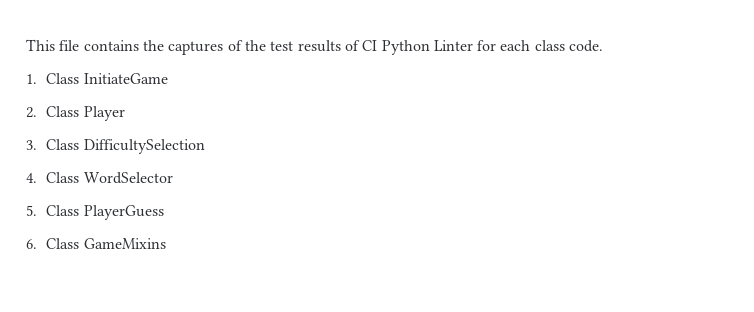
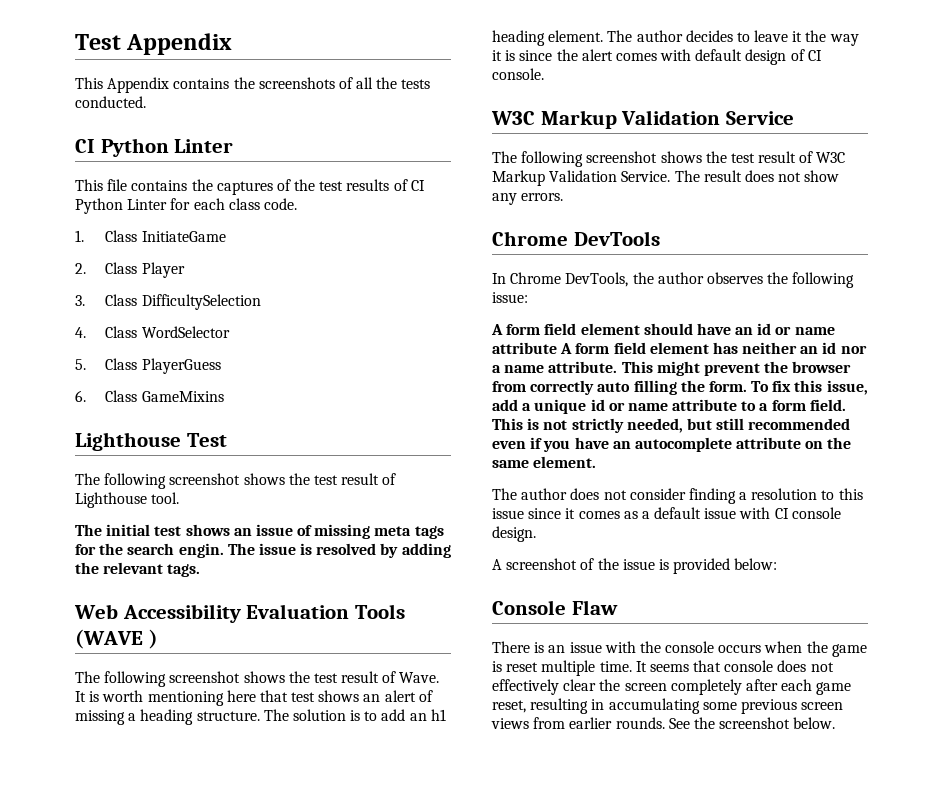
(26, 45) none -> [75,33,233,55] [75,77,431,93] [75,96,146,108] [75,138,234,157] Test Appendix // This Appendix contains the screenshots of all the tests conducted. // CI Python Linter //
(166, 243) none -> [75,432,227,451] [75,473,397,489] [75,492,180,508] [75,524,444,539] [75,543,451,558] [75,562,201,577] [74,604,406,623] [75,629,158,649] [75,671,440,687] [75,690,433,706] [75,709,446,725] [492,30,859,46] [492,49,822,65] [492,68,544,80] [491,110,795,129] [492,151,846,167] [492,170,840,186] [492,193,564,205] [492,231,660,246] [492,272,855,288] [492,292,528,303] [491,323,835,335] [492,342,867,354] [492,361,852,376] [492,380,868,395] [492,399,846,414] [492,418,851,433] [492,437,852,452] [492,456,597,468] [492,488,863,504] [492,507,841,519] [492,526,536,542] [492,558,778,574] [492,600,618,615] [492,641,867,657] [492,660,834,676] [492,679,852,695] [492,698,844,714] [491,717,836,729] // Lighthouse Test // The following screenshot shows the test result of Lighthouse tool. // The initial test shows an issue of missing meta tags for the search engin. The issue is resolved by adding the relevant tags. // Web Accessibility Evaluation Tools (WAVE ) // The following screenshot shows the test result of Wave. It is worth mentioning here that test shows an alert of missing a heading structure. The solution is to add an h1 heading element. The author decides to leave it the way it is since the alert comes with default design of CI console. // W3C Markup Validation Service // The following screenshot shows the test result of W3C Markup Validation Service. The result does not show any errors. // Chrome DevTools // In Chrome DevTools, the author observes the following issue: // A form field element should have an id or name attribute A form field element has neither an id nor a name attribute. This might prevent the browser from correctly auto filling the form. To fix this issue, add a unique id or name attribute to a form field. This is not strictly needed, but still recommended even if you have an autocomplete attribute on the same element. // The author does not consider finding a resolution to this issue since it comes as a default issue with CI console design. // A screenshot of the issue is provided below: // Console Flaw // There is an issue with the console occurs when the game is reset multiple time. It seems that console does not effectively clear the screen completely after each game reset, resulting in accumulating some previous screen views from earlier rounds. See the screenshot below.

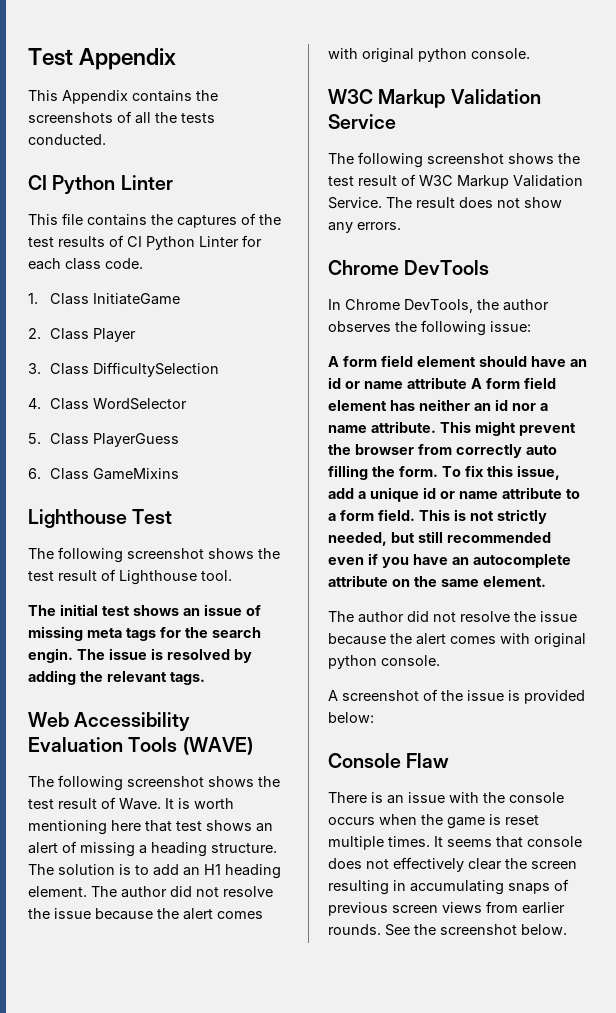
[75,629,158,649] (WAVE ) -> [182,737,253,755] (WAVE)
[430,709,446,721] h1 -> [204,864,221,875] H1
[685,30,859,46] [492,49,822,65] decides to leave it the way it is since the alert comes with default design of CI -> [170,886,273,897] [28,908,263,920] [328,48,467,63] did not resolve the issue because the alert comes with original python
[570,488,863,504] [492,507,841,519] [492,526,536,542] does not consider finding a resolution to this issue since it comes as a default issue with CI console design. -> [407,611,577,622] [328,633,586,648] [328,655,440,669] did not resolve the issue because the alert comes with original python console.
[599,661,632,672] time. -> [388,836,430,847] times.
[670,679,852,695] [492,700,526,713] completely after each game reset, -> (577, 865) none
[702,702,737,710] some -> [508,879,569,894] snaps of

